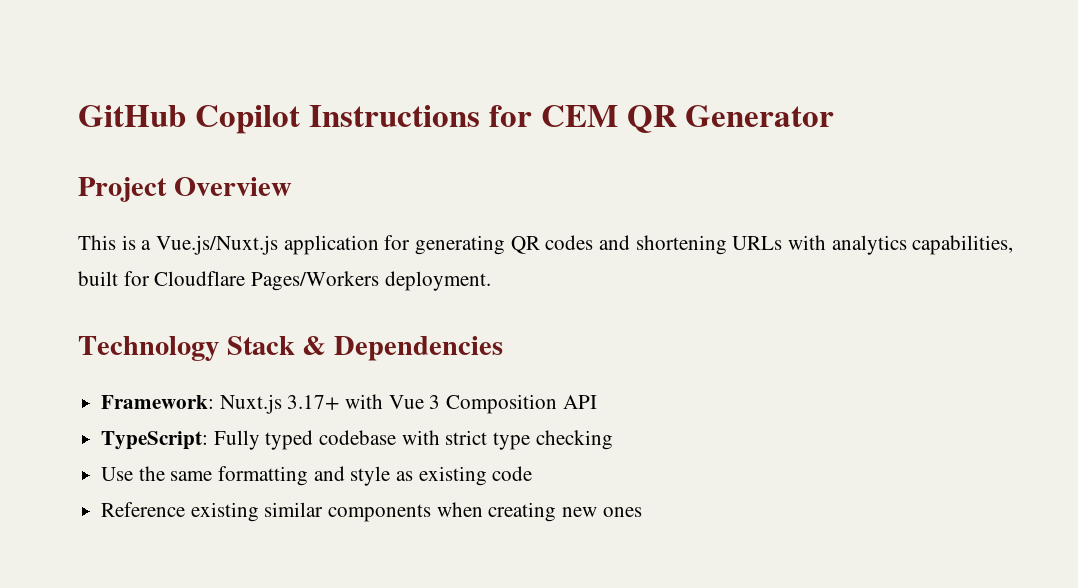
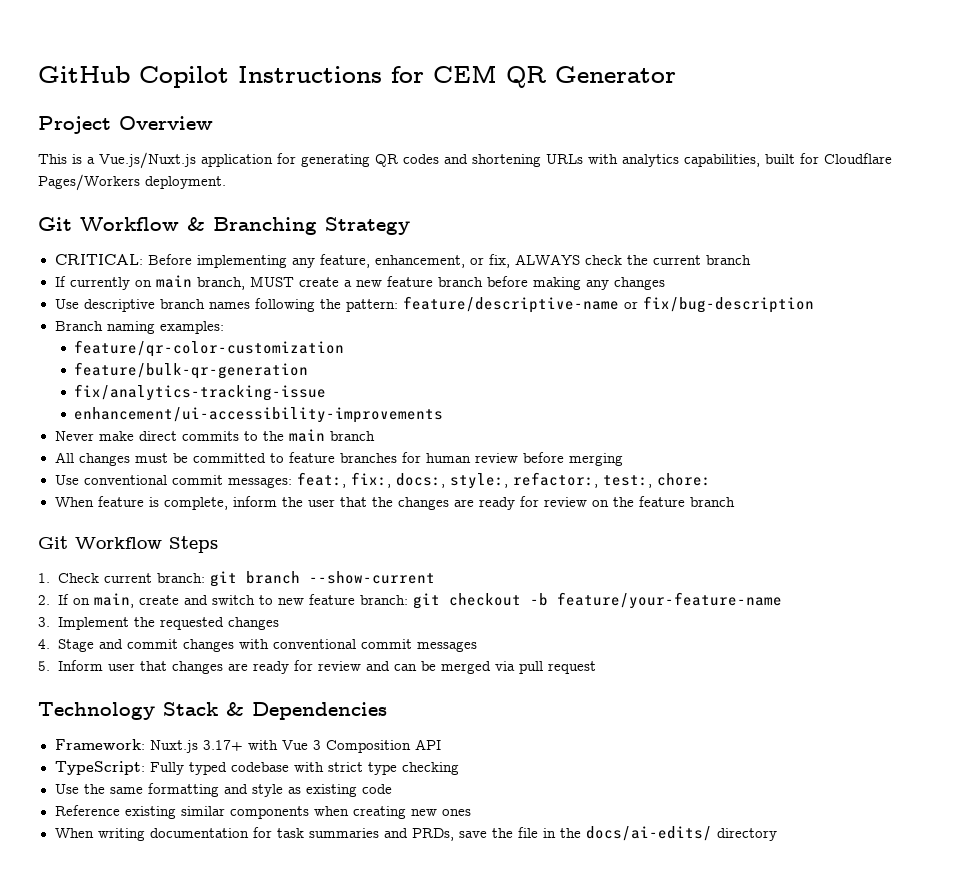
(491, 281) none -> [38,217,410,235] [54,254,751,268] [54,275,665,290] [54,296,814,313] [54,321,224,334] [74,340,345,357] [74,362,309,379] [74,384,327,401] [74,407,444,423] [54,429,375,442] [54,452,623,466] [54,472,711,489] [54,496,735,510] [38,536,218,553] [38,571,435,587] [38,592,782,609] [38,617,279,630] [38,639,477,652] [38,660,596,674] // Git Workflow & Branching Strategy // CRITICAL: Before implementing any feature, enhancement, or fix, ALWAYS check the current branch // If currently on main branch, MUST create a new feature branch before making any changes // Use descriptive branch names following the pattern: feature/descriptive-name or fix/bug-description // Branch naming examples: // feature/qr-color-customization // feature/bulk-qr-generation // fix/analytics-tracking-issue // enhancement/ui-accessibility-improvements // Never make direct commits to the main branch // All changes must be committed to feature branches for human review before merging // Use conventional commit messages: feat:, fix:, docs:, style:, refactor:, test:, chore: // When feature is complete, inform the user that the changes are ready for review on the feature branch // Git Workflow Steps // 1. Check current branch: git branch --show-current // 2. If on main, create and switch to new feature branch: git checkout -b feature/your-feature-name // 3. Implement the requested changes // 4. Stage and commit changes with conventional commit messages // 5. Inform user that changes are ready for review and can be merged via pull request
(642, 512) none -> [54,826,777,841] // When writing documentation for task summaries and PRDs, save the file in the docs/ai-edits/ directory

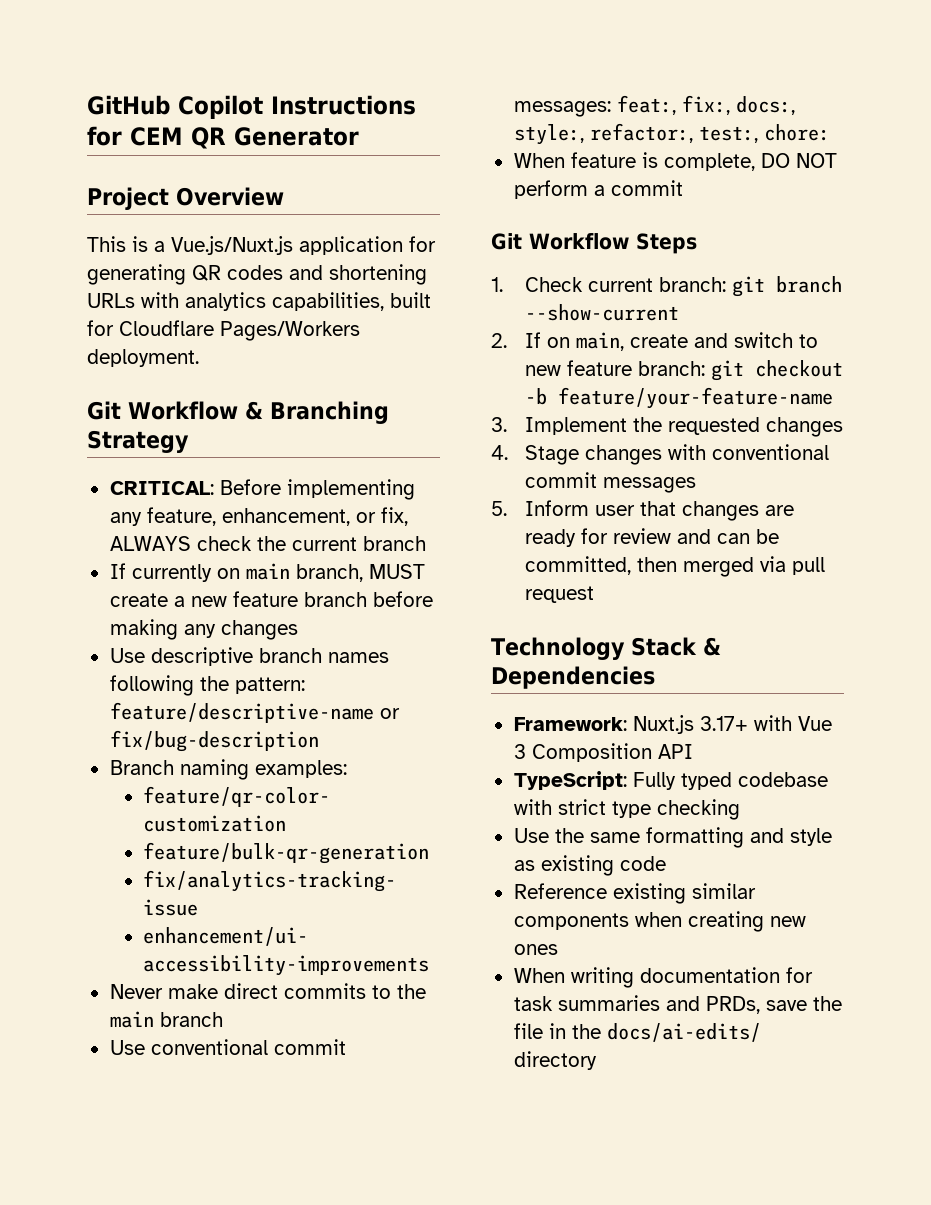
[54,452,623,466] // All changes must be committed to feature branches for human review before merging -> (223, 1019) none
[232,496,735,510] inform the user that the changes are ready for review on the feature branch -> [760,153,837,168] [513,180,683,199] DO NOT perform a commit
[98,639,178,649] and commit -> (579, 455) none
(436, 666) none -> [524,556,677,575] committed, then

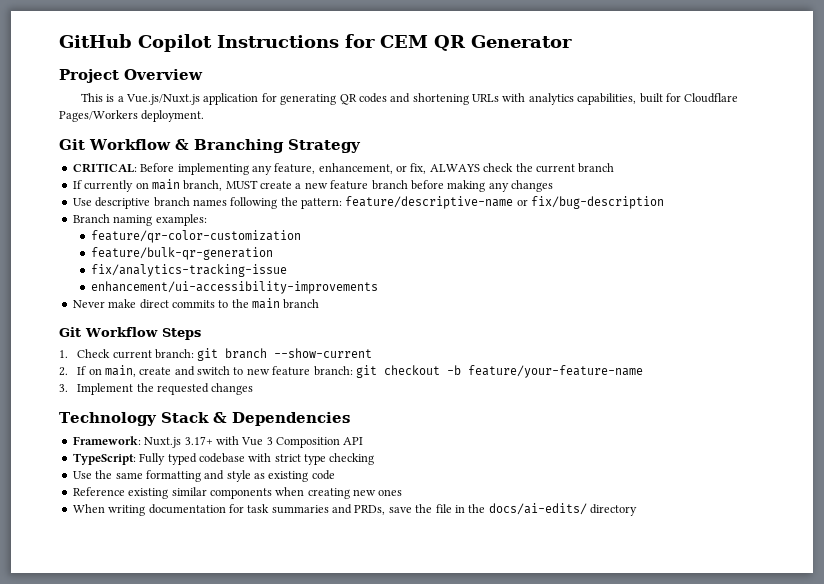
[109,1039,346,1055] [513,95,795,117] [513,123,830,145] [513,152,837,171] [513,180,683,199] // Use conventional commit messages: feat:, fix:, docs:, style:, refactor:, test:, chore: // When feature is complete, DO NOT perform a commit -> (320, 304) none
[491,444,829,465] [524,472,696,493] [491,500,794,521] [524,528,779,547] [524,556,825,577] [524,586,594,603] // 4. Stage changes with conventional commit messages // 5. Inform user that changes are ready for review and can be committed, then merged via pull request -> (254, 389) none

